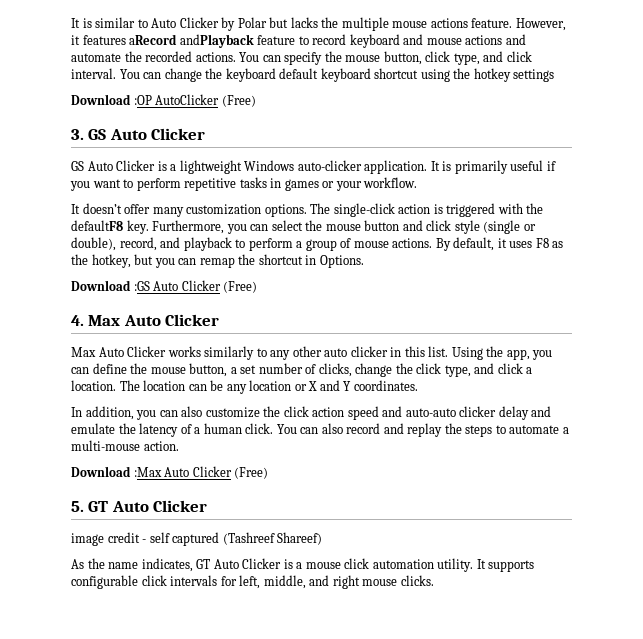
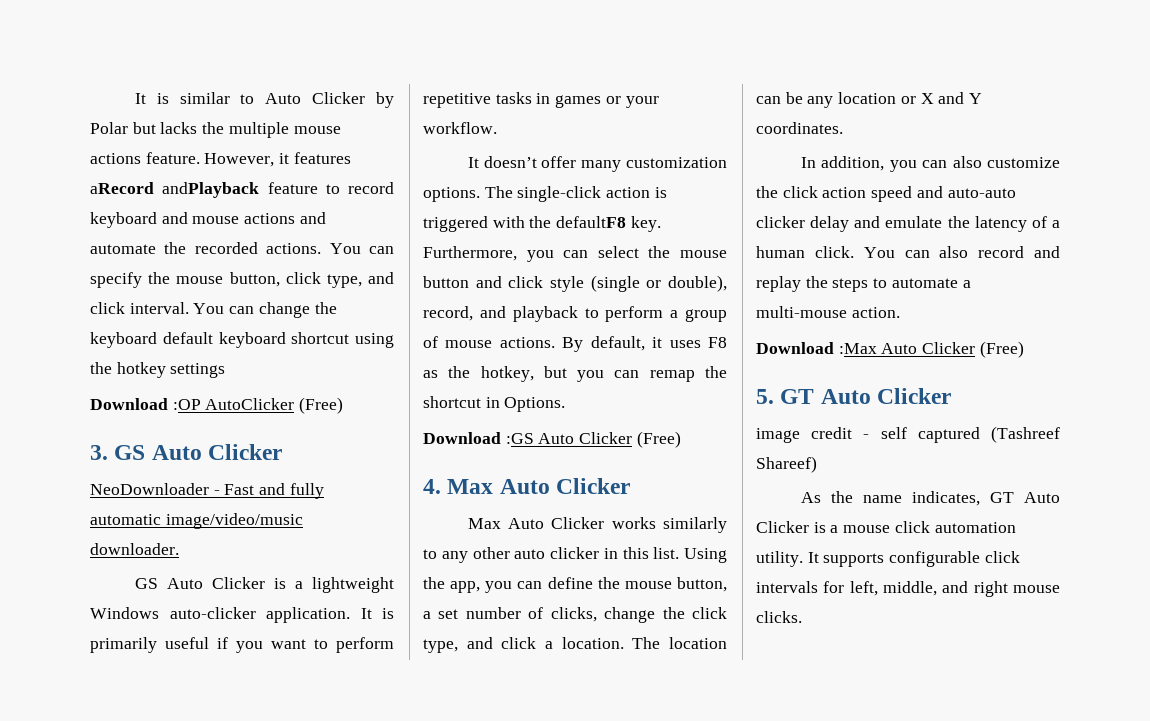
(206, 134) none -> [90,483,324,499] [90,513,303,529] [90,543,179,555] // NeoDownloader - Fast and fully automatic image/video/music downloader.

